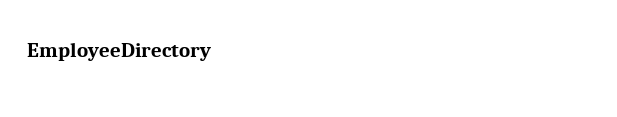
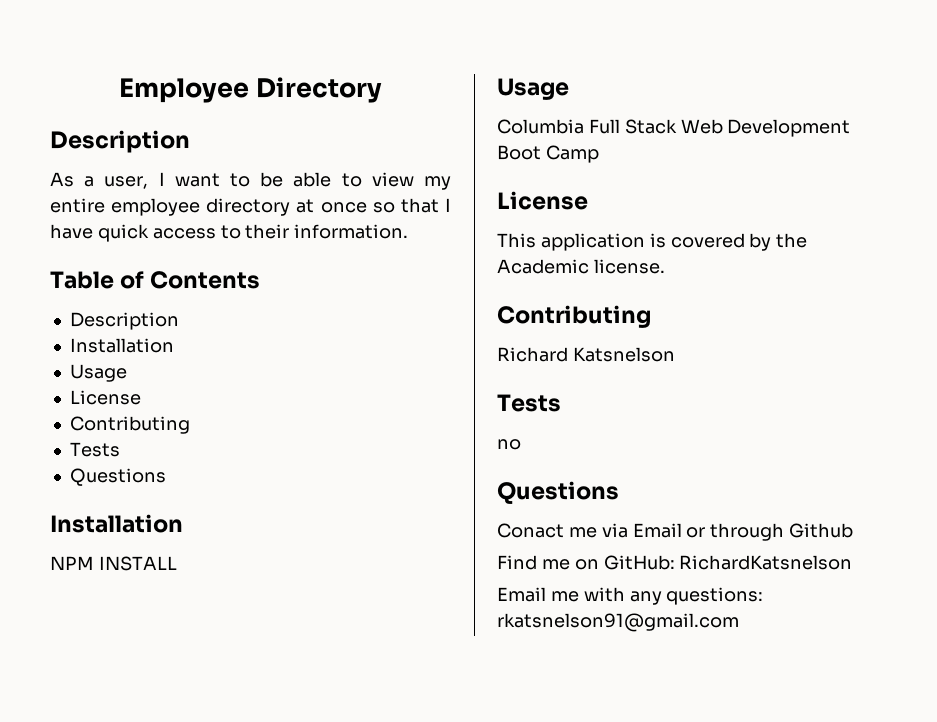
[27,42,211,61] EmployeeDirectory -> [119,77,382,103] [50,130,190,153] [50,172,451,190] [50,198,452,216] [50,224,409,242] [50,271,261,289] [69,312,179,330] [69,338,174,353] [69,364,127,382] [69,390,141,405] [69,416,190,434] [69,442,120,457] [69,468,166,486] [50,514,183,533] [50,556,177,571] [497,78,569,100] [497,119,851,137] [497,145,599,163] [497,191,588,210] [497,233,808,251] [497,259,665,274] [497,305,651,328] [497,347,675,362] [497,394,561,412] [497,439,521,450] [497,481,619,504] [497,523,854,541] [497,555,853,570] [497,587,764,605] [497,613,739,632] Employee Directory // Description // As a user, I want to be able to view my entire employee directory at once so that I have quick access to their information. // Table of Contents // Description // Installation // Usage // License // Contributing // Tests // Questions // Installation // NPM INSTALL // Usage // Columbia Full Stack Web Development Boot Camp // License // This application is covered by the Academic license. // Contributing // Richard Katsnelson // Tests // no // Questions // Conact me via Email or through Github // Find me on GitHub: RichardKatsnelson // Email me with any questions: rkatsnelson91@gmail.com

